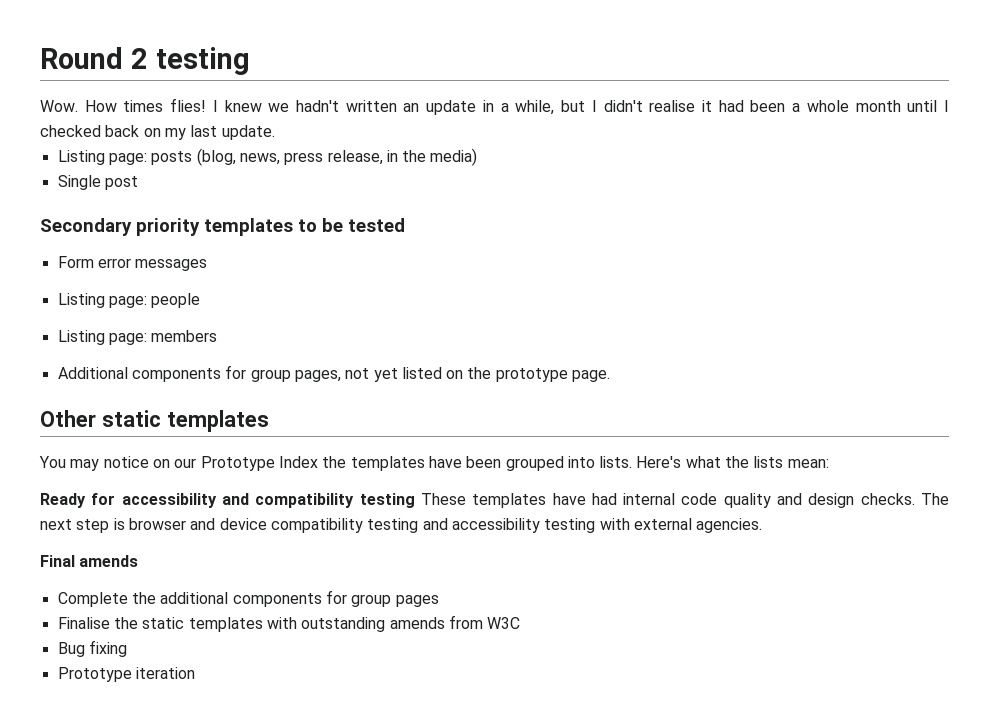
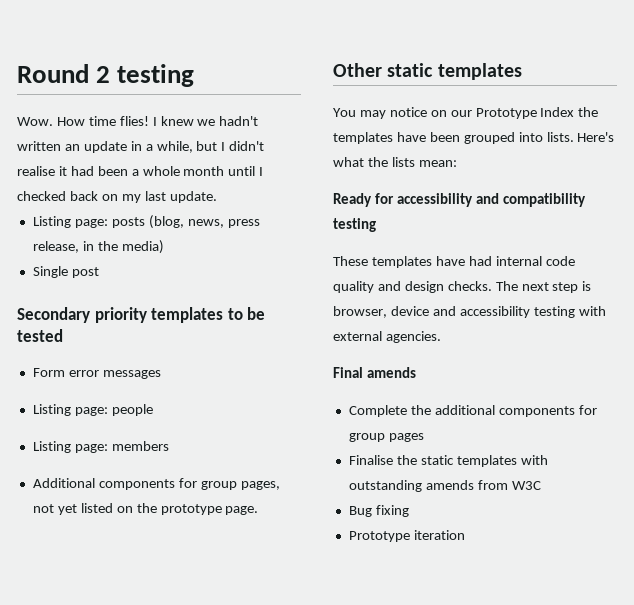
[123,100,164,112] times -> [88,116,116,126] time
(415, 500) none -> (376, 225) //
[128,518,419,533] browser and device compatibility testing -> [333,306,429,318] browser, device

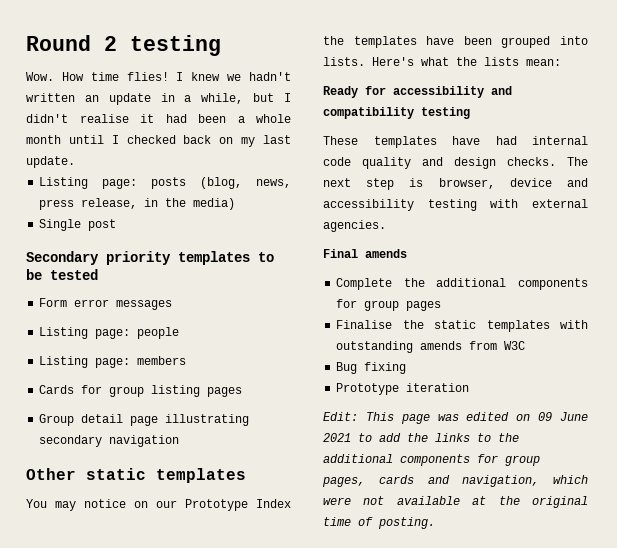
[32,478,280,490] [32,503,259,515] Additional components for group pages, not yet listed on the prototype page. -> [39,385,243,397] [39,414,250,426] [39,435,180,447] Cards for group listing pages // Group detail page illustrating secondary navigation
(465, 535) none -> [323,412,588,424] [323,433,519,442] [323,454,540,466] [322,475,588,487] [323,496,588,508] [323,517,435,529] // Edit: This page was edited on 09 June 2021 to add the links to the additional components for group pages, cards and navigation, which were not available at the original time of posting.

